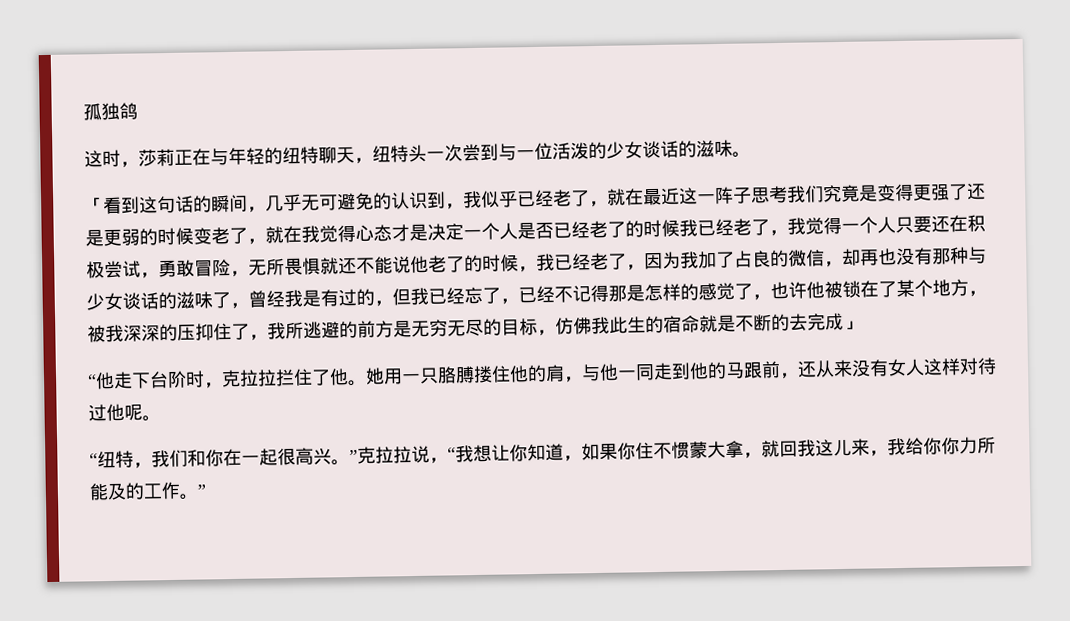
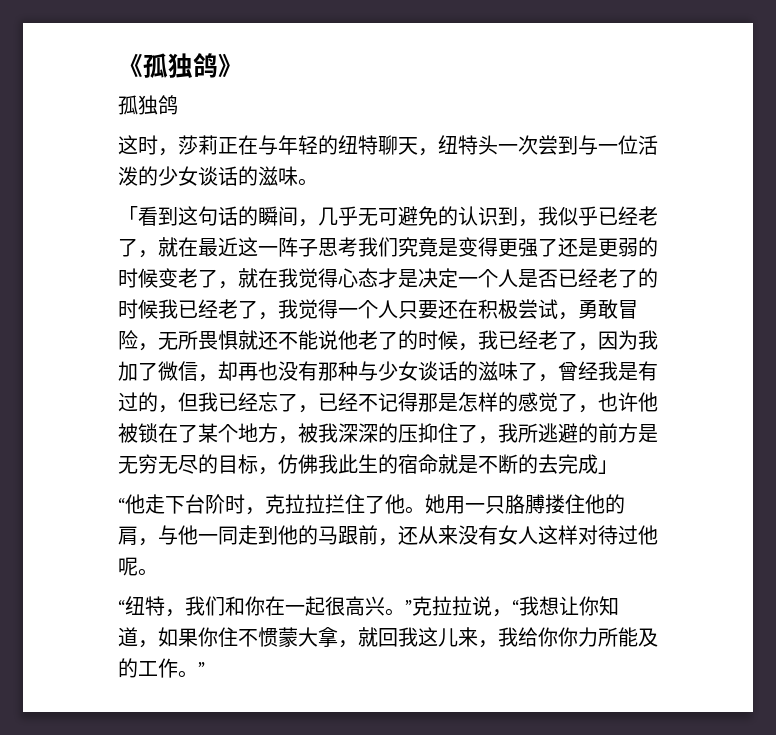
(83, 112) none -> [118,53,243,78] 《孤独鸽》 //
[734,249,789,268] 占良的 -> (158, 371) none

